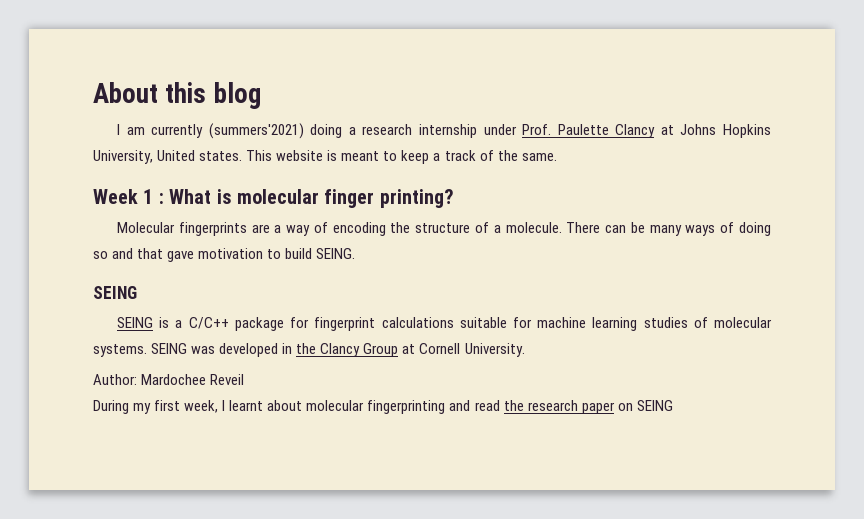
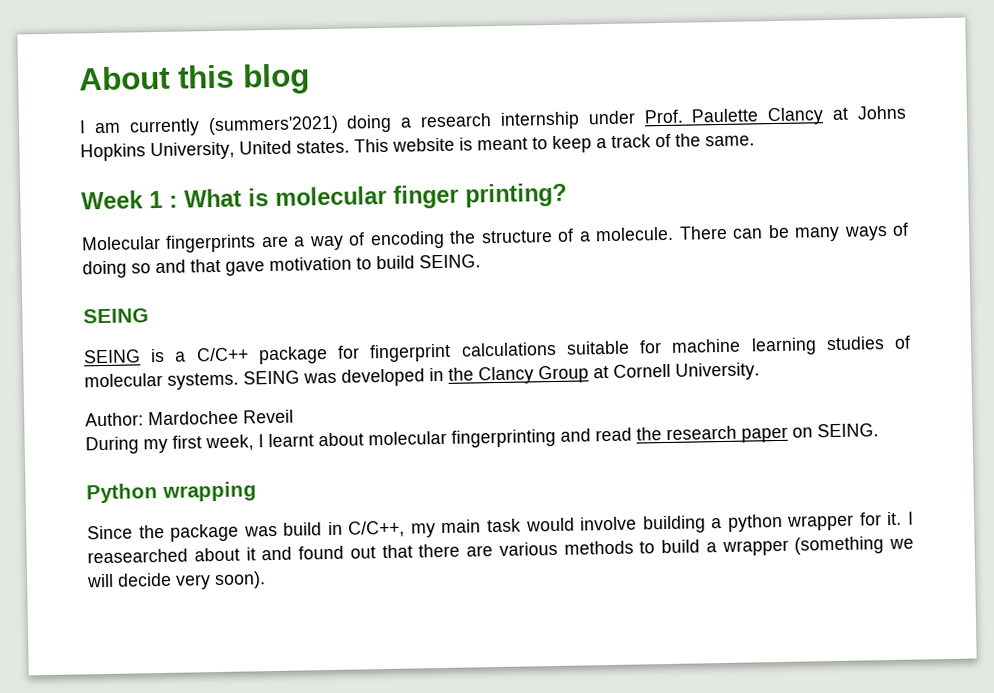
[636,400,673,411] SEING -> [817,423,879,438] [86,481,257,504] [87,511,914,542] [87,536,914,564] [86,571,266,590] SEING. // Python wrapping // Since the package was build in C/C++, my main task would involve building a python wrapper for it. I reasearched about it and found out that there are various methods to build a wrapper (something we will decide very soon).

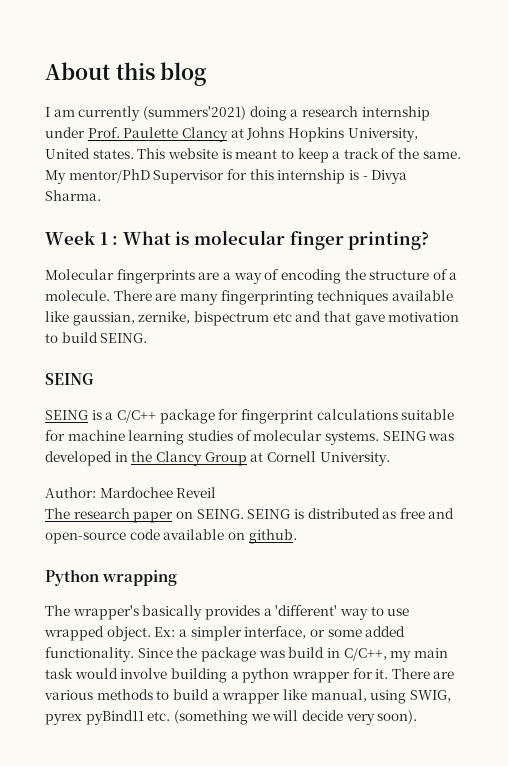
(755, 141) none -> [45,169,408,184] [45,190,101,201] My mentor/PhD Supervisor for this internship is - Divya Sharma.
[732,222,910,242] [82,260,151,279] can be many ways of doing so -> [155,290,453,305] [45,311,292,326] are many fingerprinting techniques available like gaussian, zernike, bispectrum etc
[85,423,879,455] [86,481,257,504] During my first week, I learnt about molecular fingerprinting and read the research paper on SEING. // Python wrapping // -> [45,508,455,523] [45,529,297,544] [45,569,178,586] [45,605,410,620] [44,626,406,641] [45,647,134,662] The research paper on SEING. SEING is distributed as free and open-source code available on github. // Python wrapping // The wrapper's basically provides a 'different' way to use wrapped object. Ex: a simpler interface, or some added functionality.
[907,511,914,525] [87,543,461,564] I reasearched about it and found out that there -> [391,668,430,679] There
(789, 548) none -> [282,689,451,704] [45,710,171,725] like manual, using SWIG, pyrex pyBind11 etc.

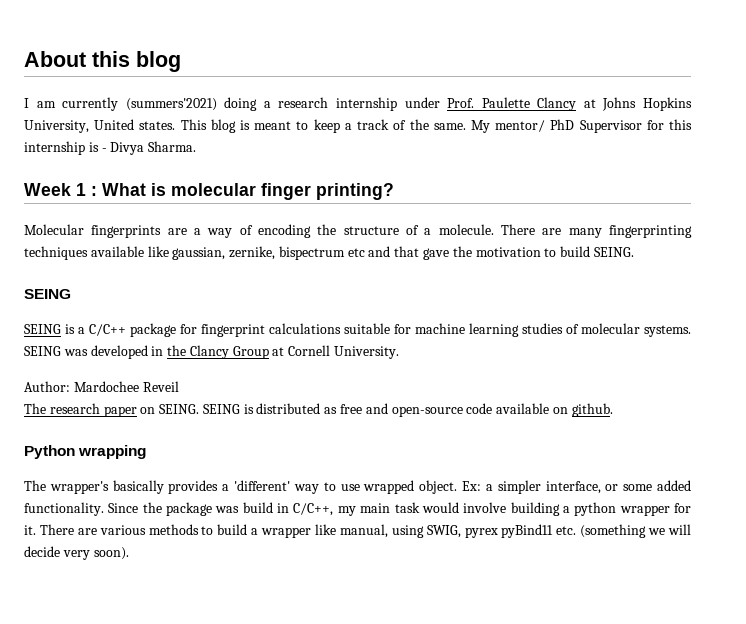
[167,148,218,159] website -> [210,119,236,133] blog
[68,169,150,183] mentor/PhD -> [495,119,575,132] mentor/ PhD
(385, 320) none -> [452,246,472,257] the

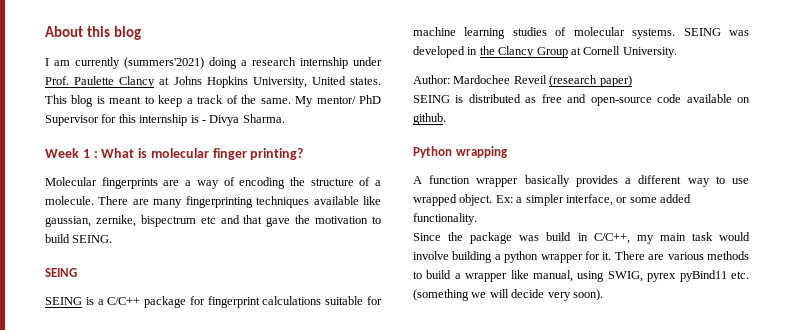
[24,403,200,417] // The research paper on SEING. -> [549,75,632,87] (research paper) //
[24,480,109,494] The wrapper's -> [413,175,519,187] A function wrapper
[234,480,291,491] 'different' -> [638,175,682,184] different
(104, 509) none -> (477, 219) //

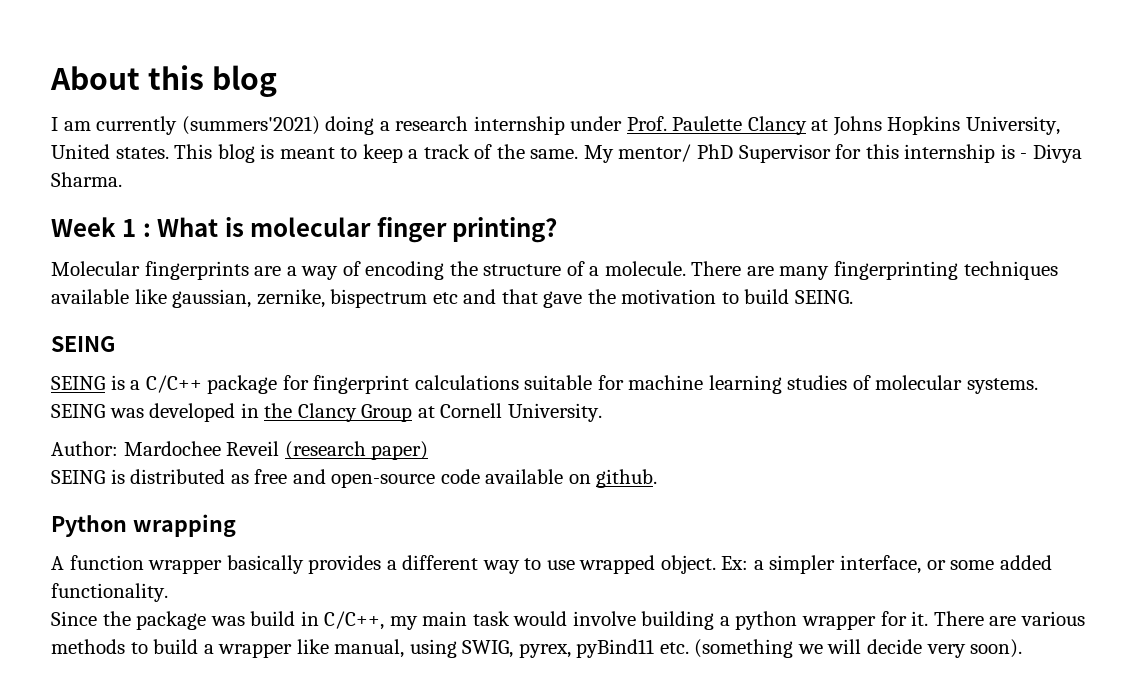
[647,273,677,282] pyrex -> [518,643,571,658] pyrex,

